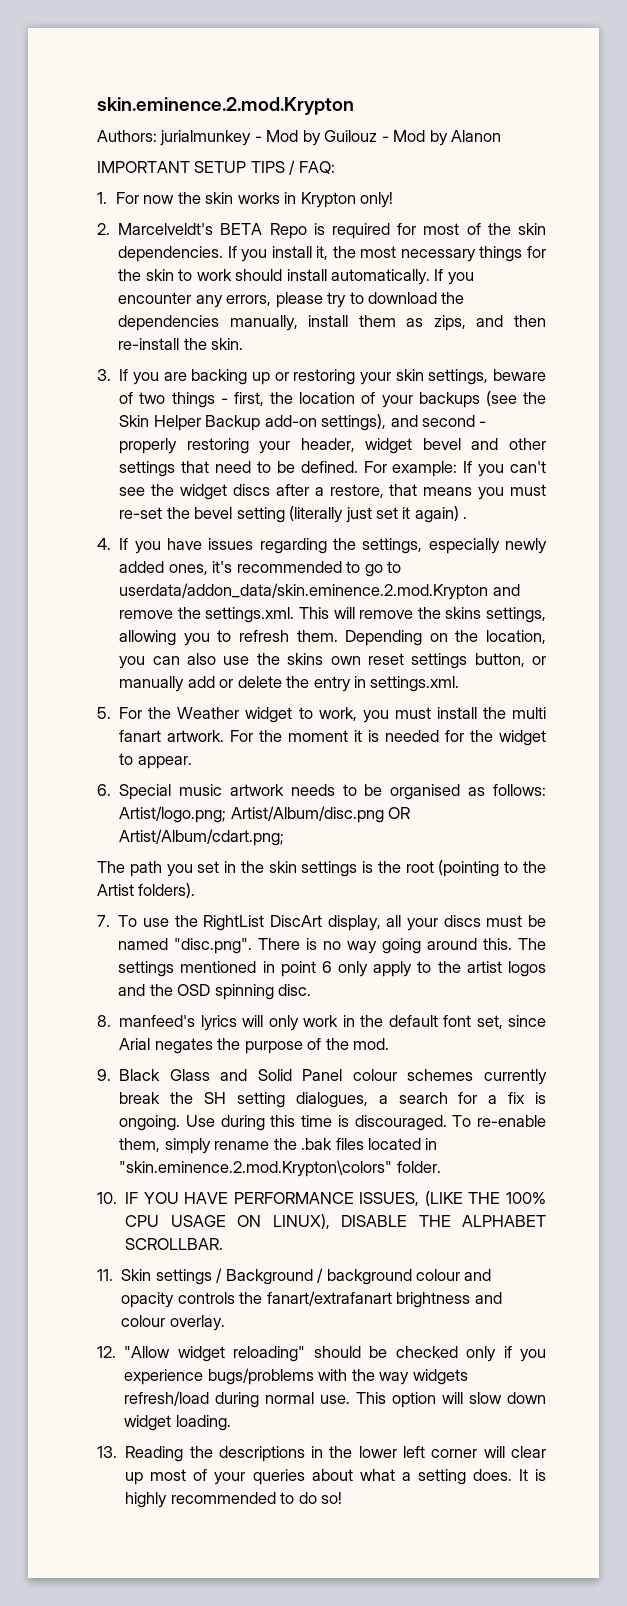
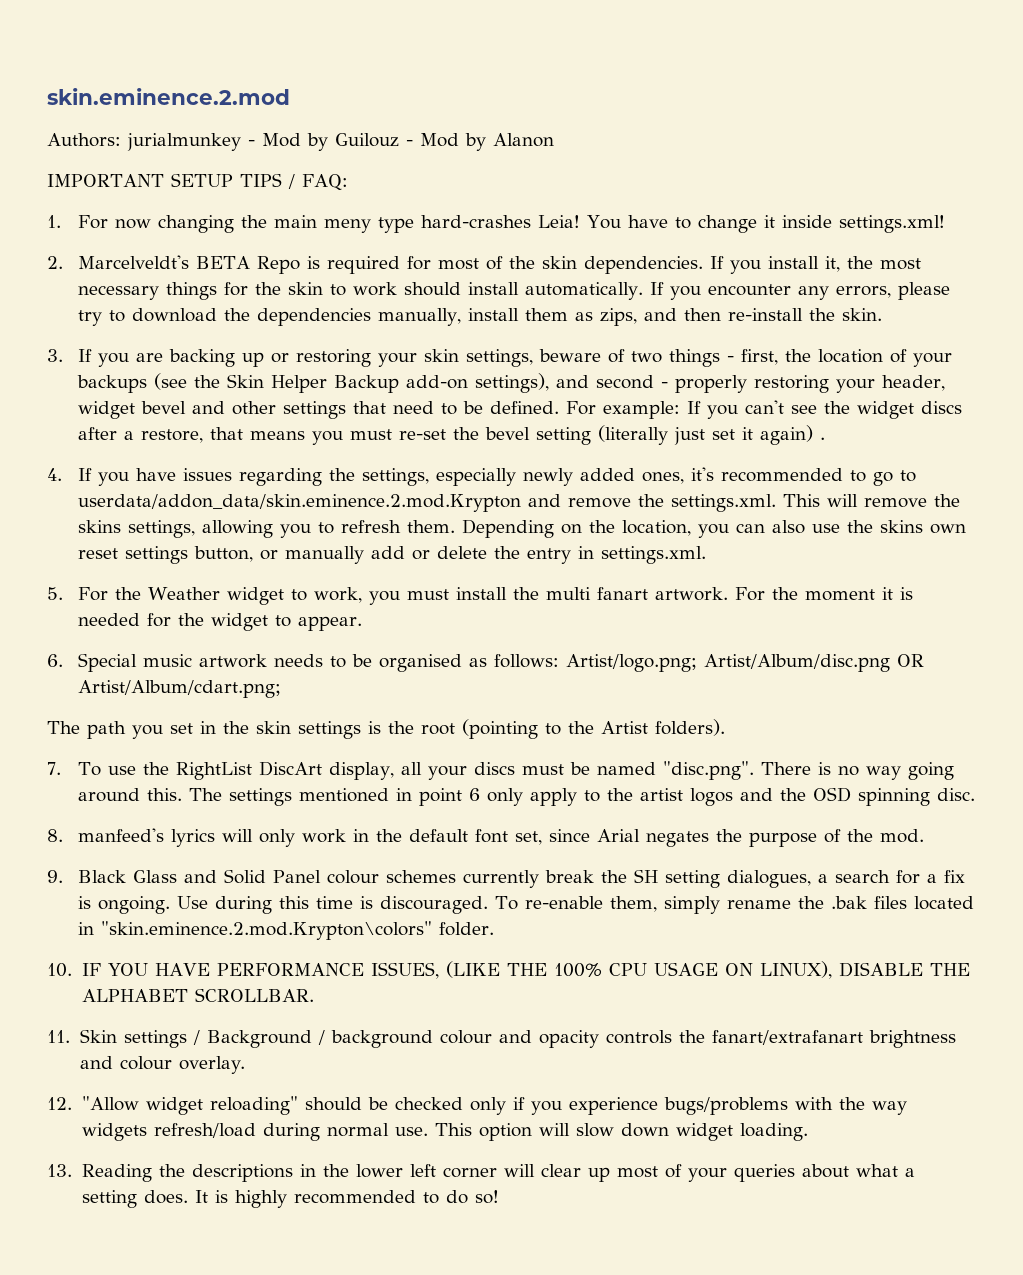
[97,97,354,115] skin.eminence.2.mod.Krypton -> [47,88,290,105] skin.eminence.2.mod
[177,192,394,208] the skin works in Krypton only! -> [158,215,946,233] changing the main meny type hard-crashes Leia! You have to change it inside settings.xml!

